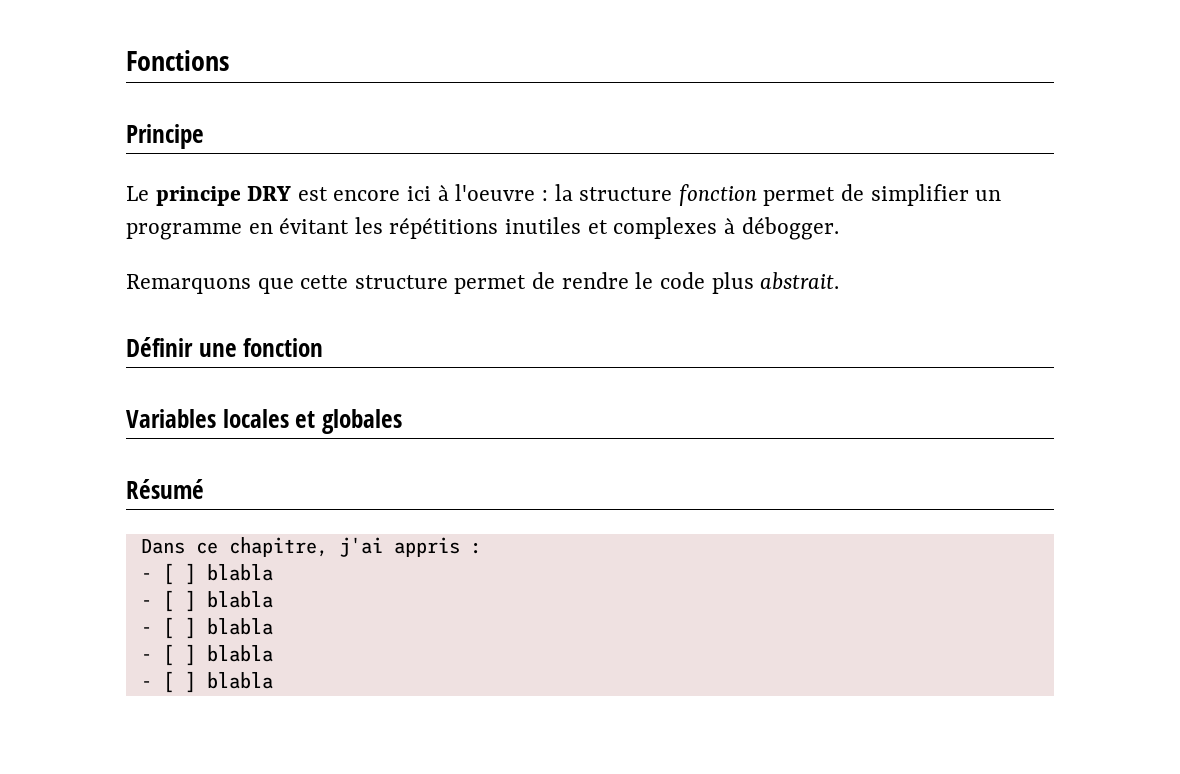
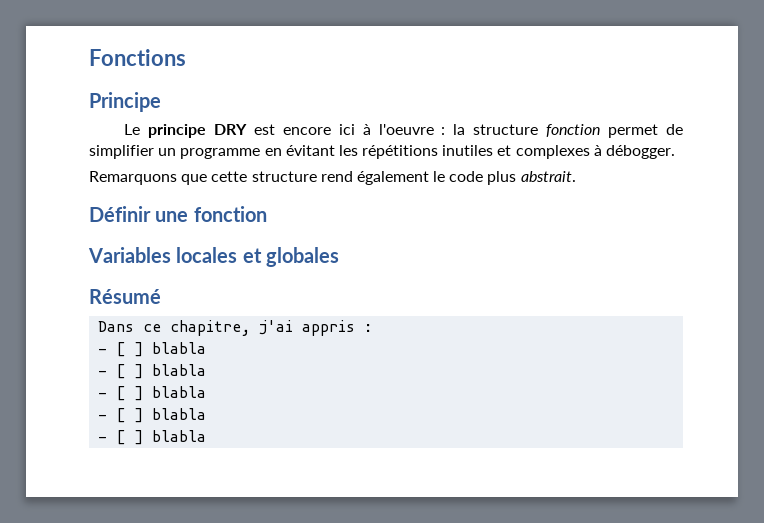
[454,272,629,294] permet de rendre -> [320,171,429,185] rend également

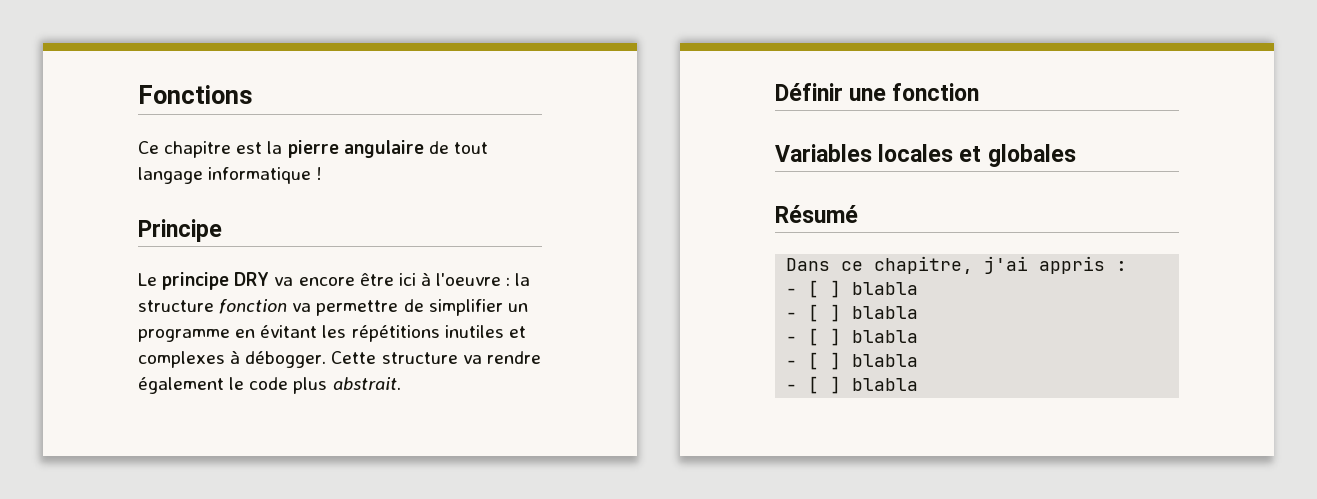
(186, 57) none -> [138,140,488,158] [138,167,323,184] // Ce chapitre est la pierre angulaire de tout langage informatique !
[253,124,331,135] est encore -> [274,273,394,286] va encore être
[608,124,659,138] permet -> [292,300,399,316] va permettre
[89,171,353,185] // Remarquons que cette structure rend -> [331,351,541,364] Cette structure va rendre

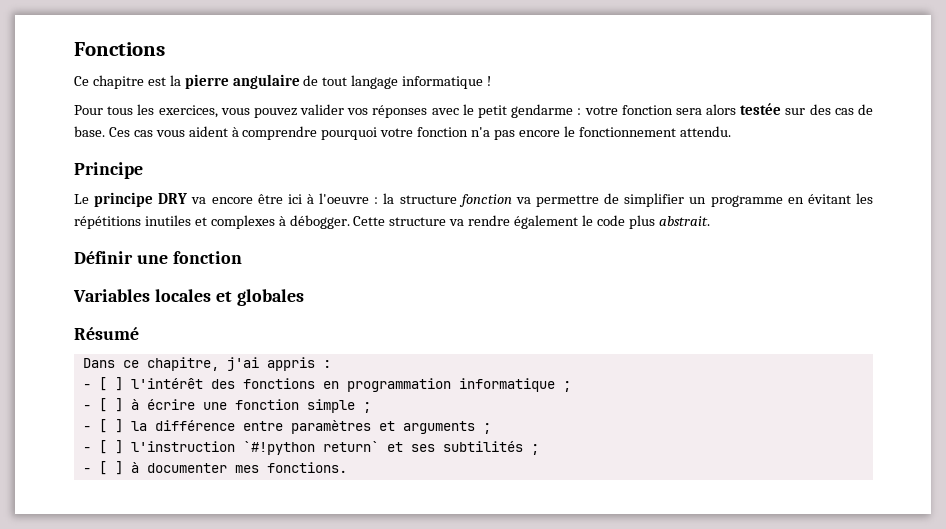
(323, 173) none -> [74,103,873,118] [74,126,731,140] // Pour tous les exercices, vous pouvez valider vos réponses avec le petit gendarme : votre fonction sera alors testée sur des cas de base. Ces cas vous aident à comprendre pourquoi votre fonction n'a pas encore le fonctionnement attendu.
[852,282,919,295] [786,304,919,322] [786,328,919,346] [786,352,919,370] [786,376,919,394] blabla // - [ ] blabla // - [ ] blabla // - [ ] blabla // - [ ] blabla -> [130,378,571,392] [82,398,371,413] [82,419,491,434] [82,440,539,455] [82,461,347,475] l'intérêt des fonctions en programmation informatique ; // - [ ] à écrire une fonction simple ; // - [ ] la différence entre paramètres et arguments ; // - [ ] l'instruction `#!python return` et ses subtilités ; // - [ ] à documenter mes fonctions.

